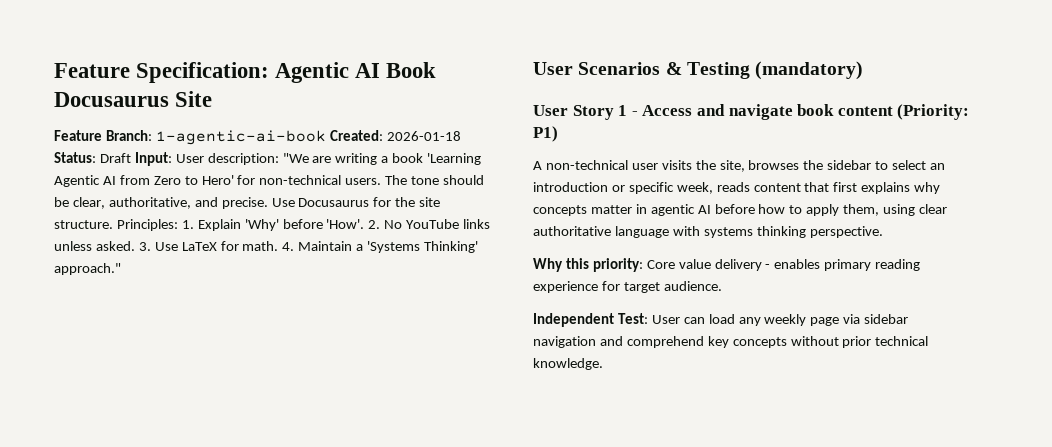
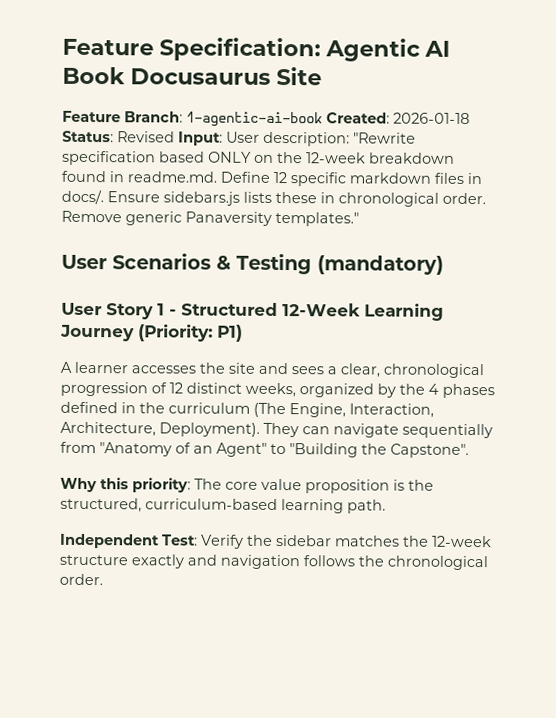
[99,153,131,163] Draft -> [117,131,175,143] Revised
[282,153,482,165] [54,175,485,187] [54,197,441,209] [54,219,491,231] [54,241,479,253] [54,263,121,275] "We are writing a book 'Learning Agentic AI from Zero to Hero' for non-technical users. The tone should be clear, authoritative, and precise. Use Docusaurus for the site structure. Principles: 1. Explain 'Why' before 'How'. 2. No YouTube links unless asked. 3. Use LaTeX for math. 4. Maintain a 'Systems Thinking' approach." -> [353,132,416,144] [62,150,455,166] [61,170,482,187] [61,189,486,207] [61,210,359,227] "Rewrite specification based ONLY on the 12-week breakdown found in readme.md. Define 12 specific markdown files in docs/. Ensure sidebars.js lists these in chronological order. Remove generic Panaversity templates."
[642,104,970,120] [533,126,558,142] [533,160,946,172] [533,182,941,194] [533,204,948,216] [533,226,883,238] [533,258,921,272] [533,281,722,293] [533,313,909,327] [533,336,929,348] [533,358,603,370] Access and navigate book content (Priority: P1) // A non-technical user visits the site, browses the sidebar to select an introduction or specific week, reads content that first explains why concepts matter in agentic AI before how to apply them, using clear authoritative language with systems thinking perspective. // Why this priority: Core value delivery - enables primary reading experience for target audience. // Independent Test: User can load any weekly page via sidebar navigation and comprehend key concepts without prior technical knowledge. -> [181,302,444,321] [60,324,243,342] [60,361,484,379] [60,381,495,399] [60,401,434,418] [60,421,493,439] [60,441,469,458] [60,477,434,494] [60,497,386,514] [60,533,492,549] [59,554,488,571] [59,573,103,586] Structured 12-Week Learning Journey (Priority: P1) // A learner accesses the site and sees a clear, chronological progression of 12 distinct weeks, organized by the 4 phases defined in the curriculum (The Engine, Interaction, Architecture, Deployment). They can navigate sequentially from "Anatomy of an Agent" to "Building the Capstone". // Why this priority: The core value proposition is the structured, curriculum-based learning path. // Independent Test: Verify the sidebar matches the 12-week structure exactly and navigation follows the chronological order.

